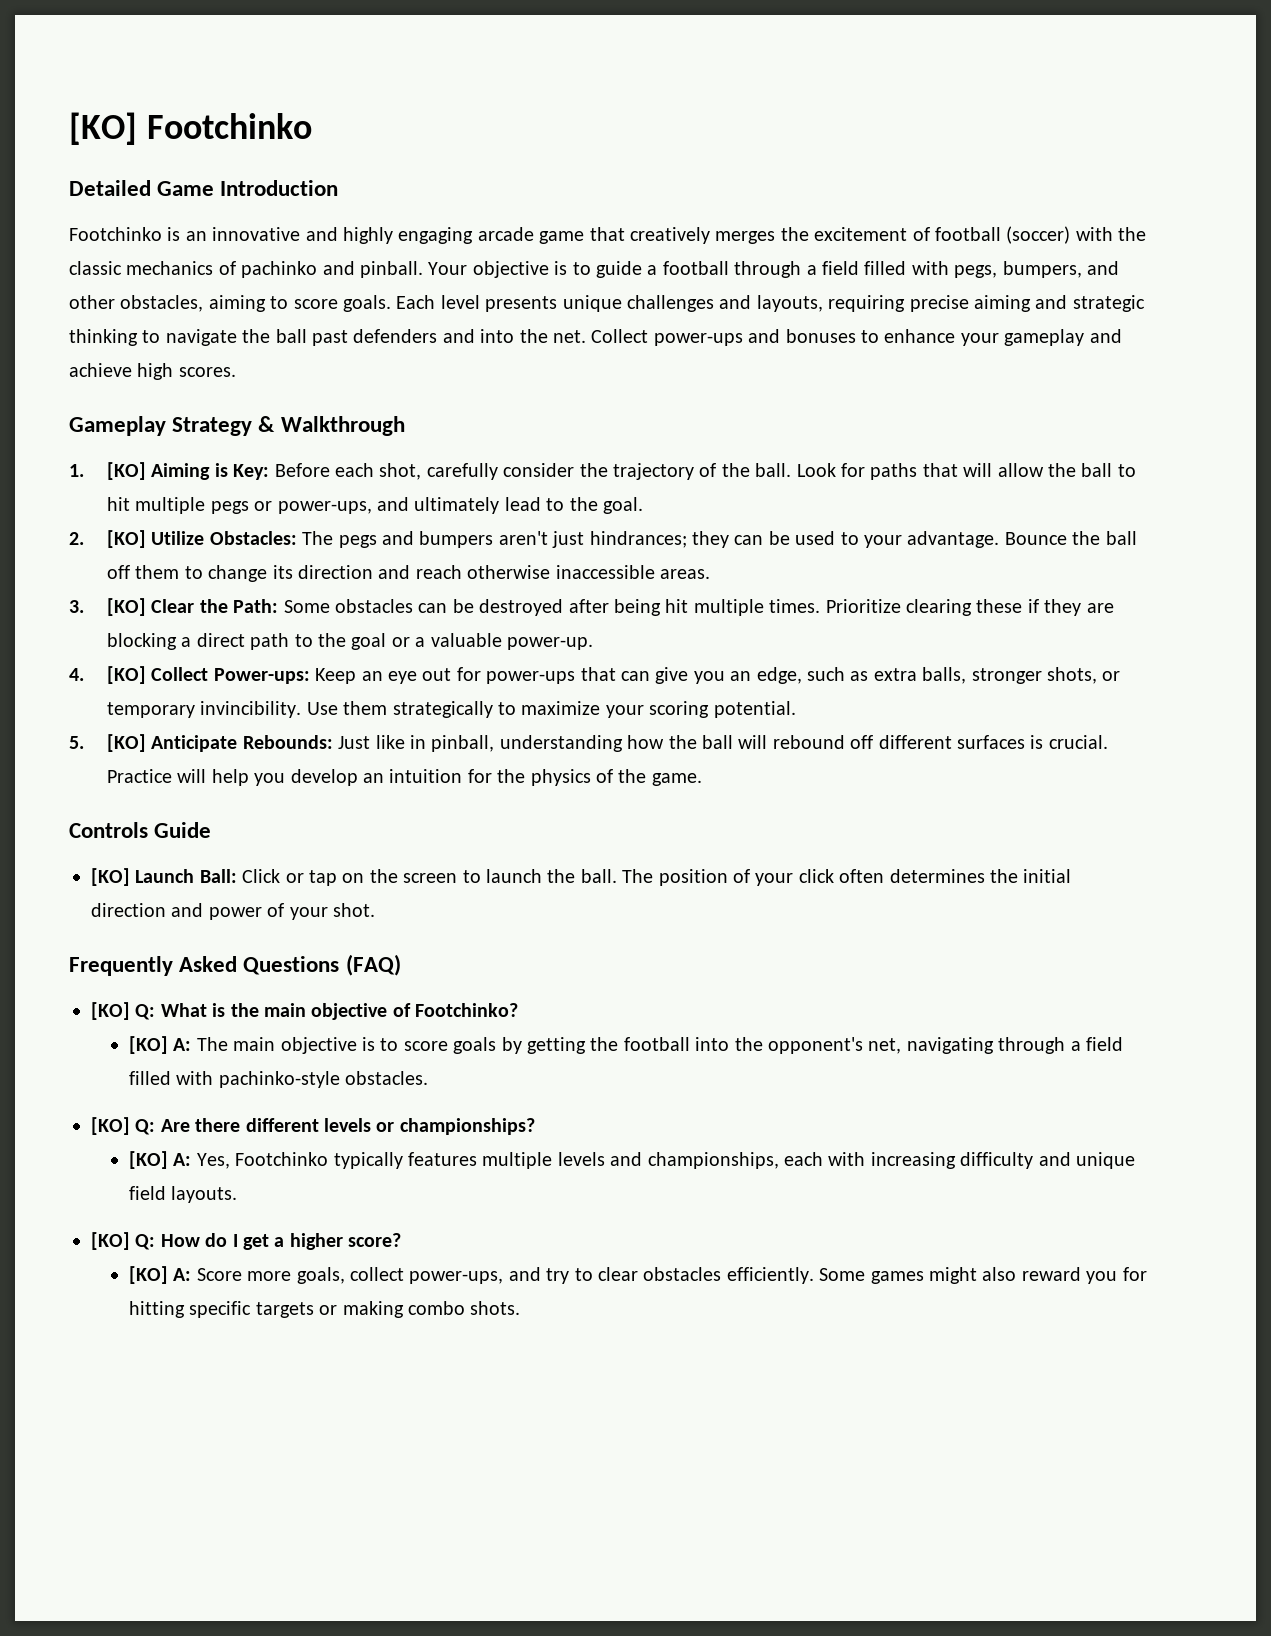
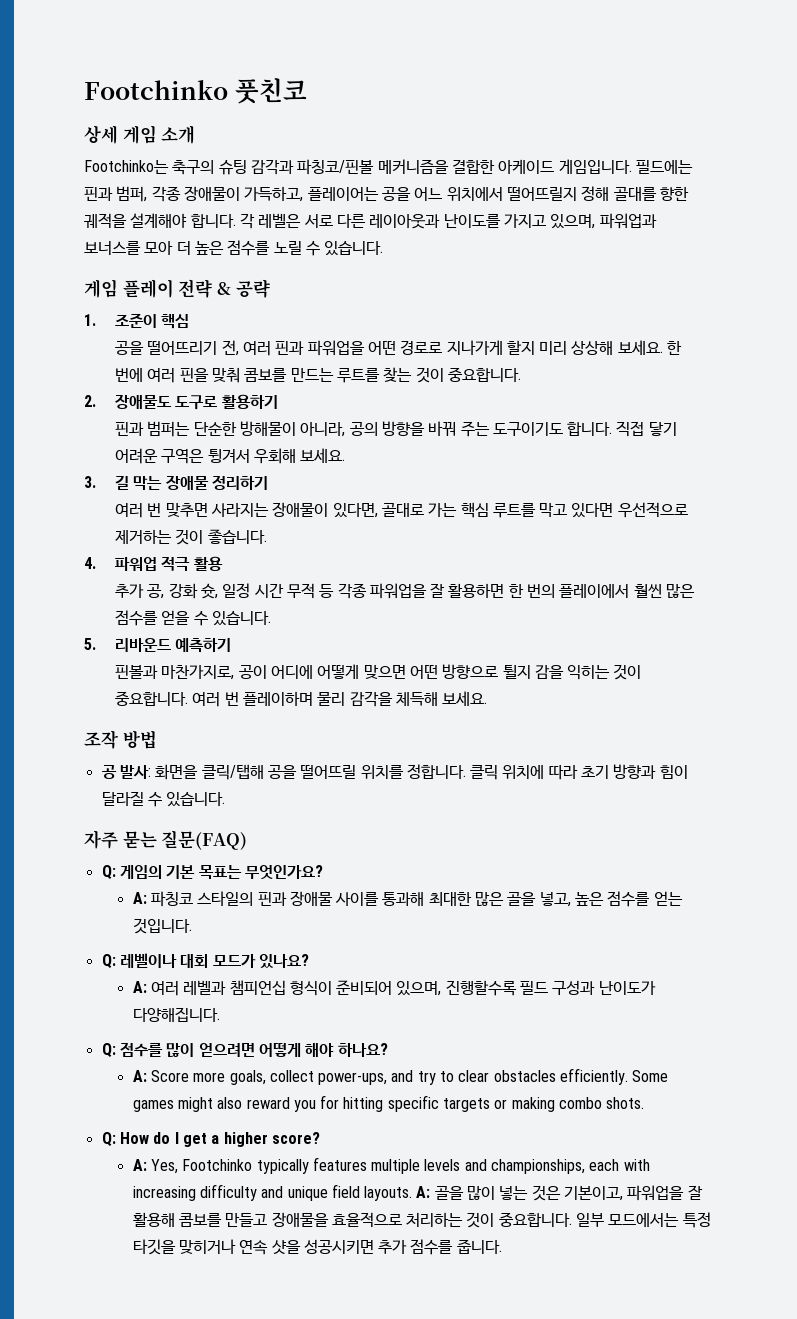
[69,112,312,145] [69,180,339,196] [69,226,1147,244] [69,261,1119,278] [69,295,1145,312] [69,329,1122,346] [69,363,236,380] [69,416,405,436] [69,462,1136,480] [106,497,643,514] [69,530,1137,548] [106,565,710,582] [69,598,1114,616] [106,633,593,650] [69,666,1121,684] [106,701,796,718] [69,734,1108,752] [106,769,702,786] [69,822,212,838] [91,868,1072,886] [91,903,375,920] [69,954,401,976] [91,1002,519,1020] [128,1036,1123,1054] [128,1071,429,1088] [91,1117,535,1135] [128,1151,1135,1169] [128,1186,238,1203] [91,1232,402,1250] [128,1266,168,1284] [KO] Footchinko // Detailed Game Introduction // Footchinko is an innovative and highly engaging arcade game that creatively merges the excitement of football (soccer) with the classic mechanics of pachinko and pinball. Your objective is to guide a football through a field filled with pegs, bumpers, and other obstacles, aiming to score goals. Each level presents unique challenges and layouts, requiring precise aiming and strategic thinking to navigate the ball past defenders and into the net. Collect power-ups and bonuses to enhance your gameplay and achieve high scores. // Gameplay Strategy & Walkthrough // 1. [KO] Aiming is Key: Before each shot, carefully consider the trajectory of the ball. Look for paths that will allow the ball to hit multiple pegs or power-ups, and ultimately lead to the goal. // 2. [KO] Utilize Obstacles: The pegs and bumpers aren't just hindrances; they can be used to your advantage. Bounce the ball off them to change its direction and reach otherwise inaccessible areas. // 3. [KO] Clear the Path: Some obstacles can be destroyed after being hit multiple times. Prioritize clearing these if they are blocking a direct path to the goal or a valuable power-up. // 4. [KO] Collect Power-ups: Keep an eye out for power-ups that can give you an edge, such as extra balls, stronger shots, or temporary invincibility. Use them strategically to maximize your scoring potential. // 5. [KO] Anticipate Rebounds: Just like in pinball, understanding how the ball will rebound off different surfaces is crucial. Practice will help you develop an intuition for the physics of the game. // Controls Guide // [KO] Launch Ball: Click or tap on the screen to launch the ball. The position of your click often determines the initial direction and power of your shot. // Frequently Asked Questions (FAQ) // [KO] Q: What is the main objective of Footchinko? // [KO] A: The main objective is to score goals by getting the football into the opponent's net, navigating through a field filled with pachinko-style obstacles. // [KO] Q: Are there different levels or championships? // [KO] A: Yes, Footchinko typically features multiple levels and championships, each with increasing difficulty and unique field layouts. // [KO] Q: How do I get a higher score? // [KO] -> [84,78,307,104] [84,125,196,144] [84,159,693,175] [84,186,689,202] [84,213,657,229] [84,240,384,256] [84,279,270,298] [84,313,190,329] [114,340,683,356] [114,367,521,383] [84,394,278,410] [114,421,677,437] [114,448,346,464] [84,475,268,490] [114,502,688,518] [114,529,267,545] [84,556,223,572] [114,583,696,599] [114,610,271,626] [84,638,232,653] [114,664,642,680] [114,691,488,707] [84,730,157,749] [101,764,688,780] [101,791,226,807] [84,830,248,850] [101,865,323,879] [132,891,683,907] [132,918,192,934] [101,953,309,969] [132,980,656,996] [132,1007,220,1022] [101,1042,388,1057] Footchinko 풋친코 // 상세 게임 소개 // Footchinko는 축구의 슈팅 감각과 파칭코/핀볼 메커니즘을 결합한 아케이드 게임입니다. 필드에는 핀과 범퍼, 각종 장애물이 가득하고, 플레이어는 공을 어느 위치에서 떨어뜨릴지 정해 골대를 향한 궤적을 설계해야 합니다. 각 레벨은 서로 다른 레이아웃과 난이도를 가지고 있으며, 파워업과 보너스를 모아 더 높은 점수를 노릴 수 있습니다. // 게임 플레이 전략 & 공략 // 1. 조준이 핵심 // 공을 떨어뜨리기 전, 여러 핀과 파워업을 어떤 경로로 지나가게 할지 미리 상상해 보세요. 한 번에 여러 핀을 맞춰 콤보를 만드는 루트를 찾는 것이 중요합니다. // 2. 장애물도 도구로 활용하기 // 핀과 범퍼는 단순한 방해물이 아니라, 공의 방향을 바꿔 주는 도구이기도 합니다. 직접 닿기 어려운 구역은 튕겨서 우회해 보세요. // 3. 길 막는 장애물 정리하기 // 여러 번 맞추면 사라지는 장애물이 있다면, 골대로 가는 핵심 루트를 막고 있다면 우선적으로 제거하는 것이 좋습니다. // 4. 파워업 적극 활용 // 추가 공, 강화 슛, 일정 시간 무적 등 각종 파워업을 잘 활용하면 한 번의 플레이에서 훨씬 많은 점수를 얻을 수 있습니다. // 5. 리바운드 예측하기 // 핀볼과 마찬가지로, 공이 어디에 어떻게 맞으면 어떤 방향으로 튈지 감을 익히는 것이 중요합니다. 여러 번 플레이하며 물리 감각을 체득해 보세요. // 조작 방법 // 공 발사: 화면을 클릭/탭해 공을 떨어뜨릴 위치를 정합니다. 클릭 위치에 따라 초기 방향과 힘이 달라질 수 있습니다. // 자주 묻는 질문(FAQ) // Q: 게임의 기본 목표는 무엇인가요? // A: 파칭코 스타일의 핀과 장애물 사이를 통과해 최대한 많은 골을 넣고, 높은 점수를 얻는 것입니다. // Q: 레벨이나 대회 모드가 있나요? // A: 여러 레벨과 챔피언십 형식이 준비되어 있으며, 진행할수록 필드 구성과 난이도가 다양해집니다. // Q: 점수를 많이 얻으려면 어떻게 해야 하나요? //
(521, 1308) none -> [101,1132,320,1147] [132,1157,650,1174] [132,1184,703,1201] [132,1212,711,1228] [132,1239,502,1255] // Q: How do I get a higher score? // A: Yes, Footchinko typically features multiple levels and championships, each with increasing difficulty and unique field layouts. A: 골을 많이 넣는 것은 기본이고, 파워업을 잘 활용해 콤보를 만들고 장애물을 효율적으로 처리하는 것이 중요합니다. 일부 모드에서는 특정 타깃을 맞히거나 연속 샷을 성공시키면 추가 점수를 줍니다.

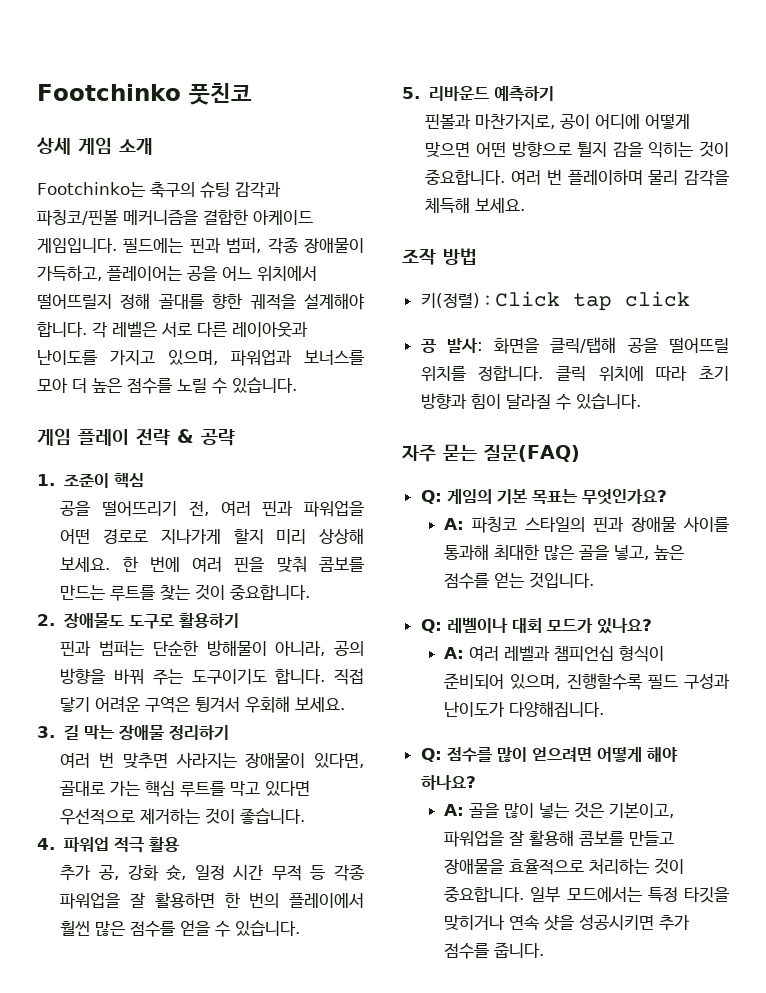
(157, 739) none -> [420,291,690,311] // 키(정렬)：Click tap click
[150,1068,669,1085] [132,1095,645,1112] [101,1132,320,1147] [132,1157,650,1174] [132,1184,431,1201] Score more goals, collect power-ups, and try to clear obstacles efficiently. Some games might also reward you for hitting specific targets or making combo shots. // Q: How do I get a higher score? // A: Yes, Footchinko typically features multiple levels and championships, each with increasing difficulty and unique field layouts. A: -> (465, 810) none

